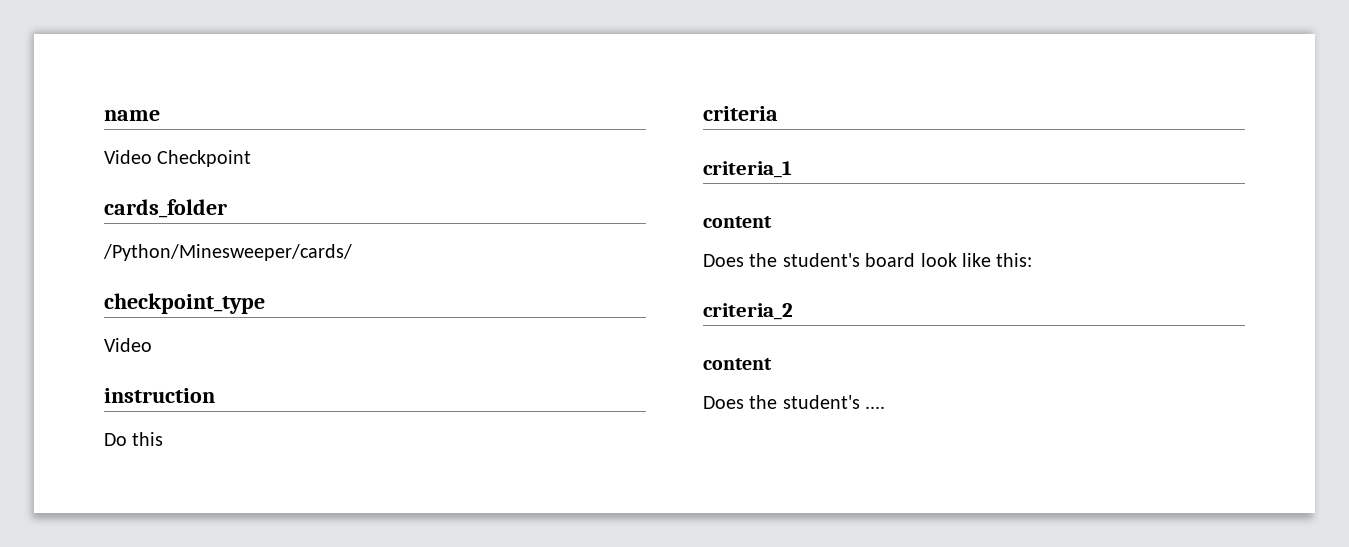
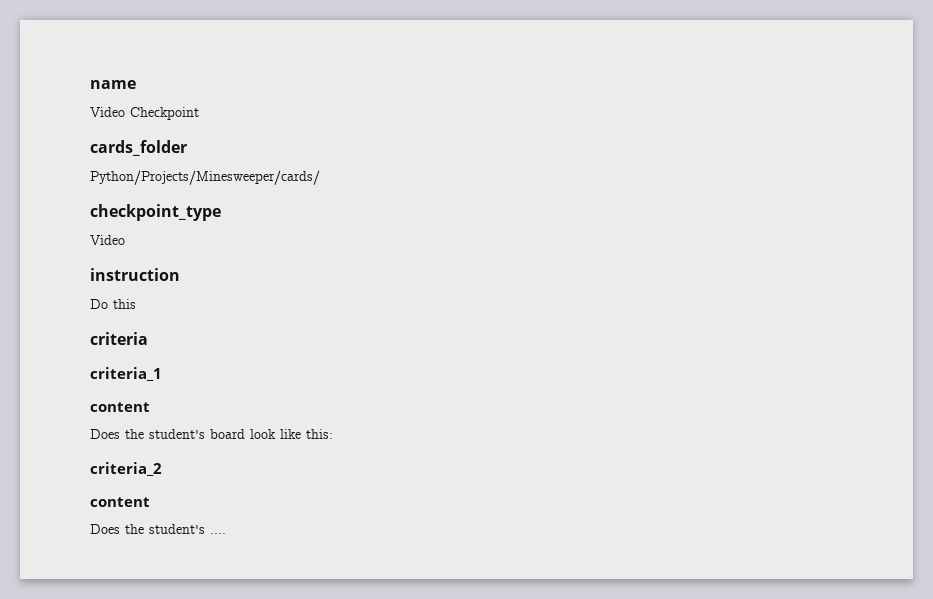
[103,244,352,261] /Python/Minesweeper/cards/ -> [90,170,320,185] Python/Projects/Minesweeper/cards/

